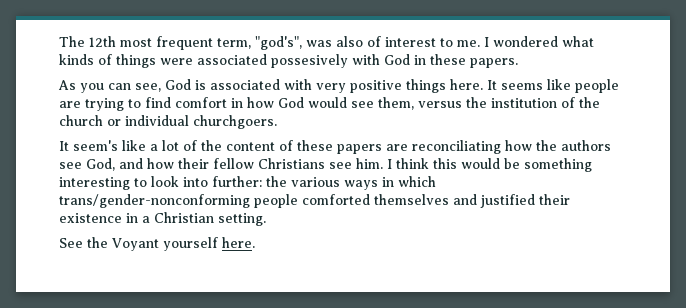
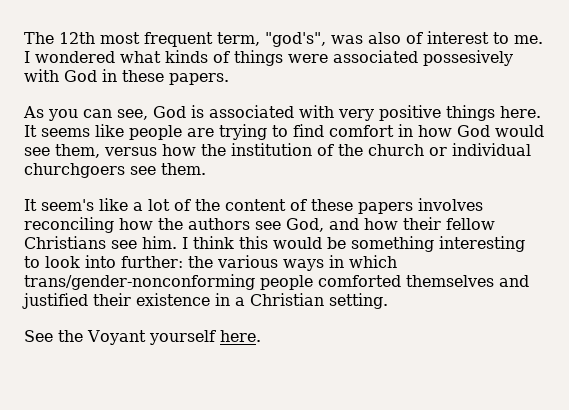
(462, 104) none -> [162,144,196,156] how
[193,115,277,129] churchgoers. -> [24,163,206,178] churchgoers see them.
[386,140,501,154] are reconciliating -> [418,198,483,211] [24,217,114,233] involves reconciling

